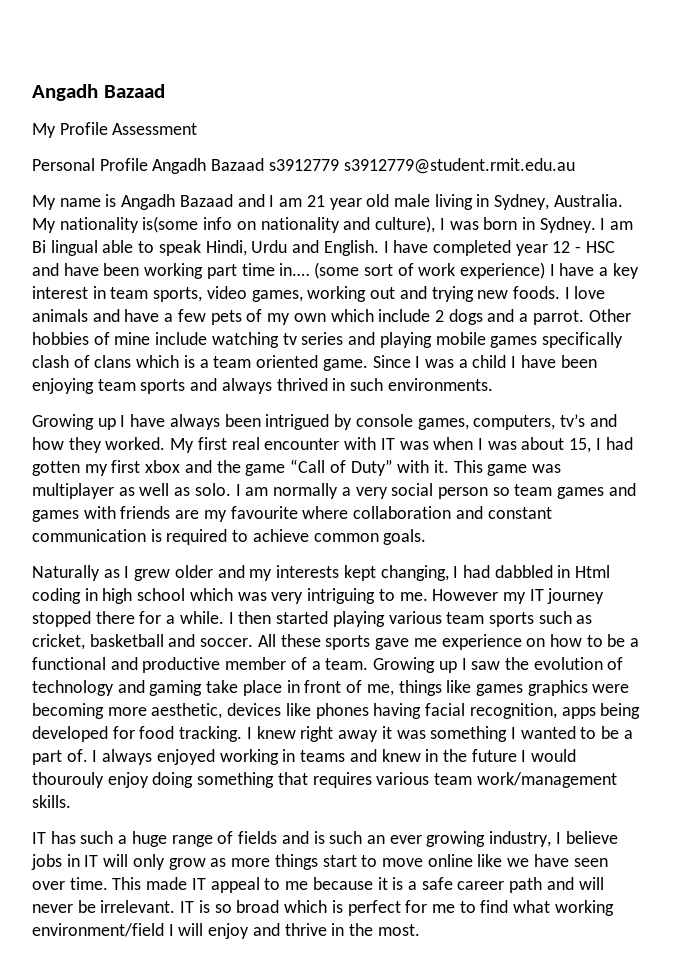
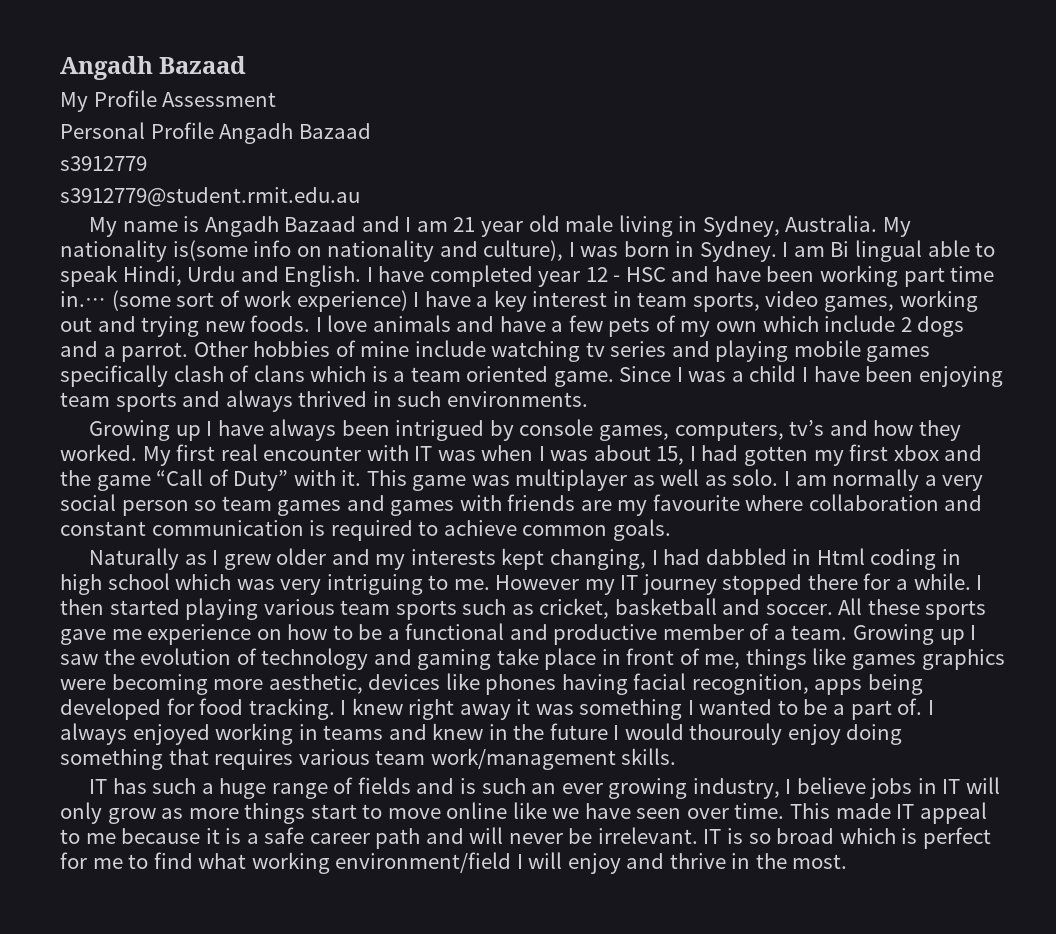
(265, 164) none -> (371, 131) //
(339, 165) none -> (147, 163) //

